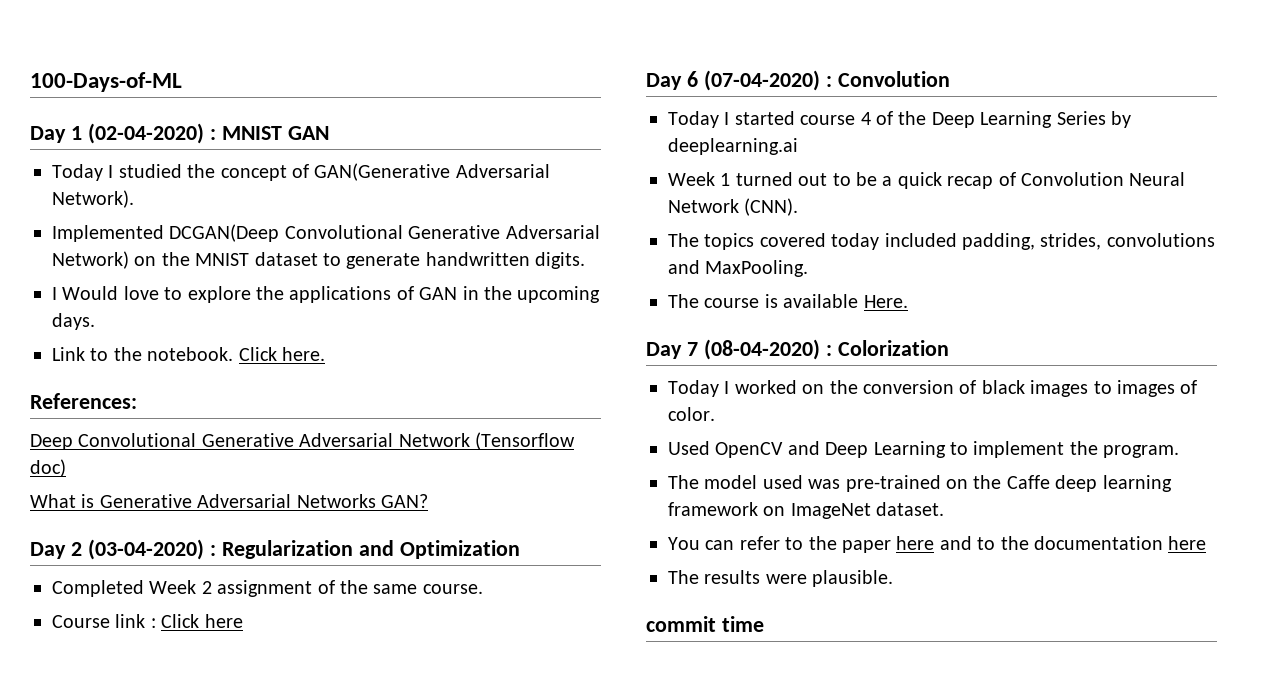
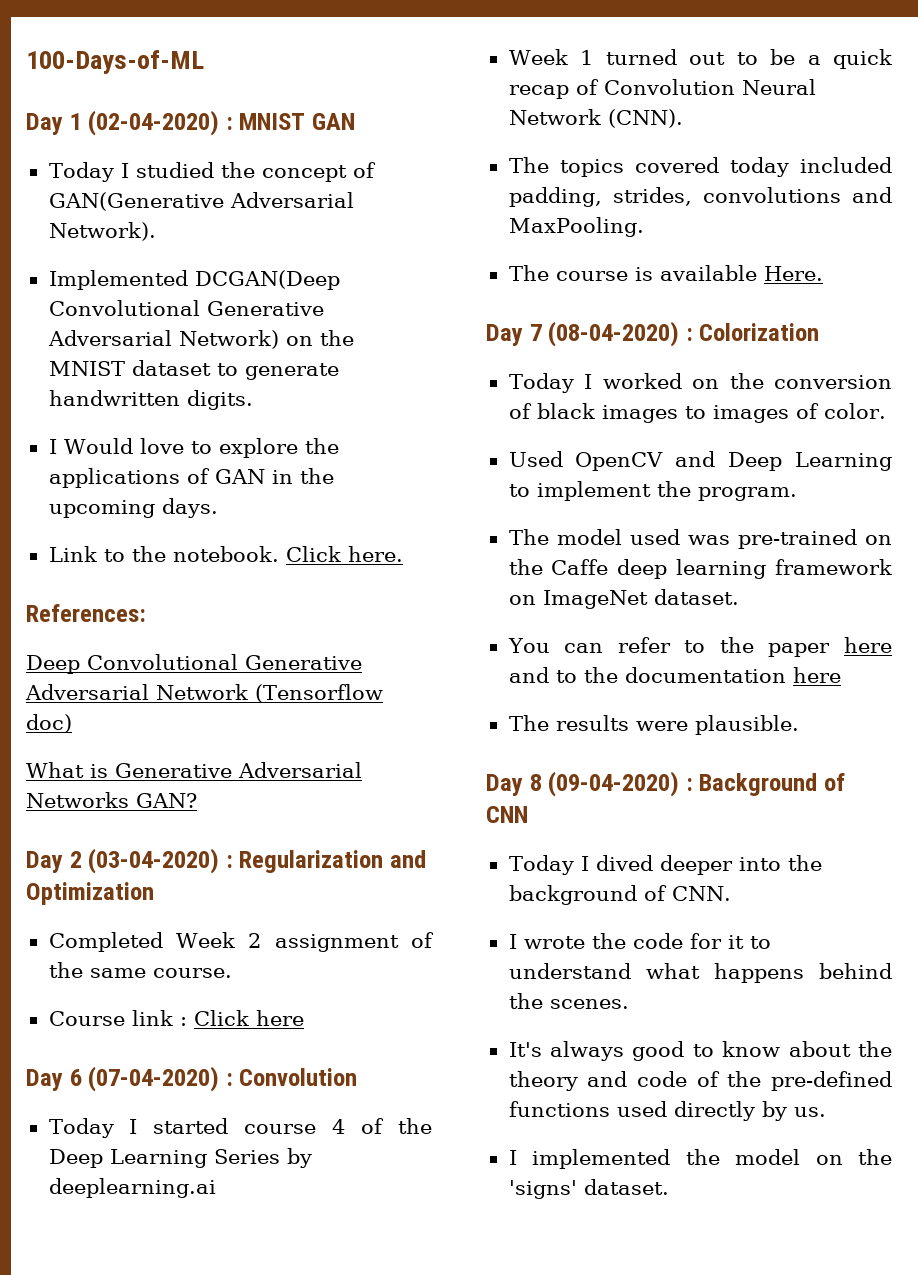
[646,616,764,632] commit time -> [486,771,846,797] [486,806,528,823] [508,855,822,875] [508,885,731,905] [508,933,771,949] [508,963,892,983] [508,993,629,1009] [508,1041,892,1061] [508,1071,892,1091] [508,1101,826,1121] [508,1149,892,1169] [508,1179,669,1199] Day 8 (09-04-2020) : Background of CNN // Today I dived deeper into the background of CNN. // I wrote the code for it to understand what happens behind the scenes. // It's always good to know about the theory and code of the pre-defined functions used directly by us. // I implemented the model on the 'signs' dataset.

